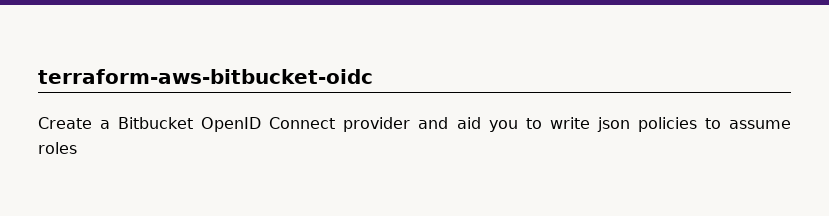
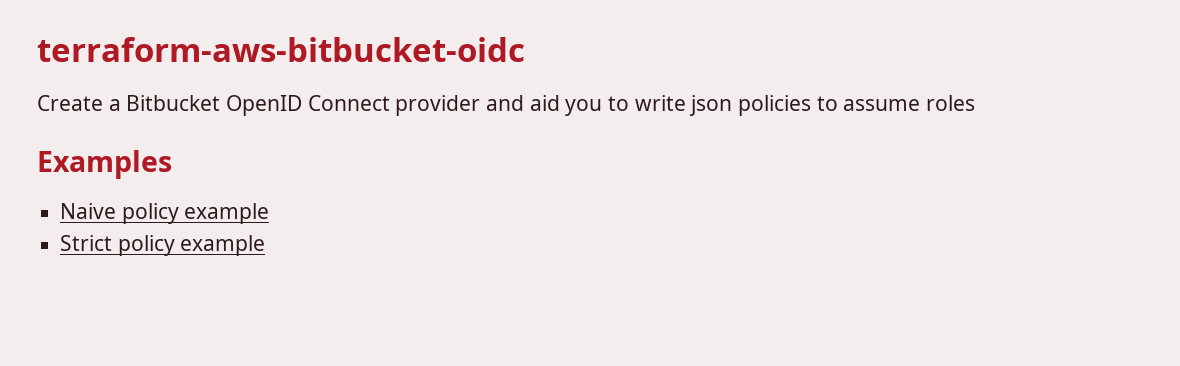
(77, 148) none -> [37,150,172,179] [60,203,270,224] [60,235,266,256] // Examples // Naive policy example // Strict policy example

